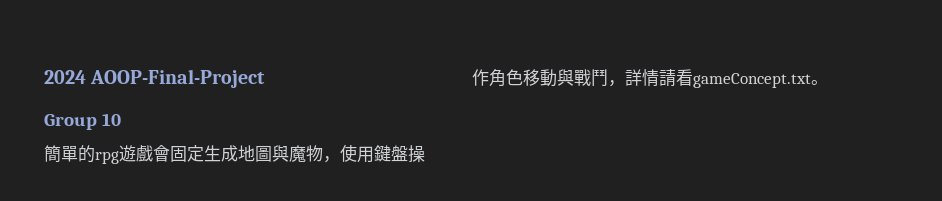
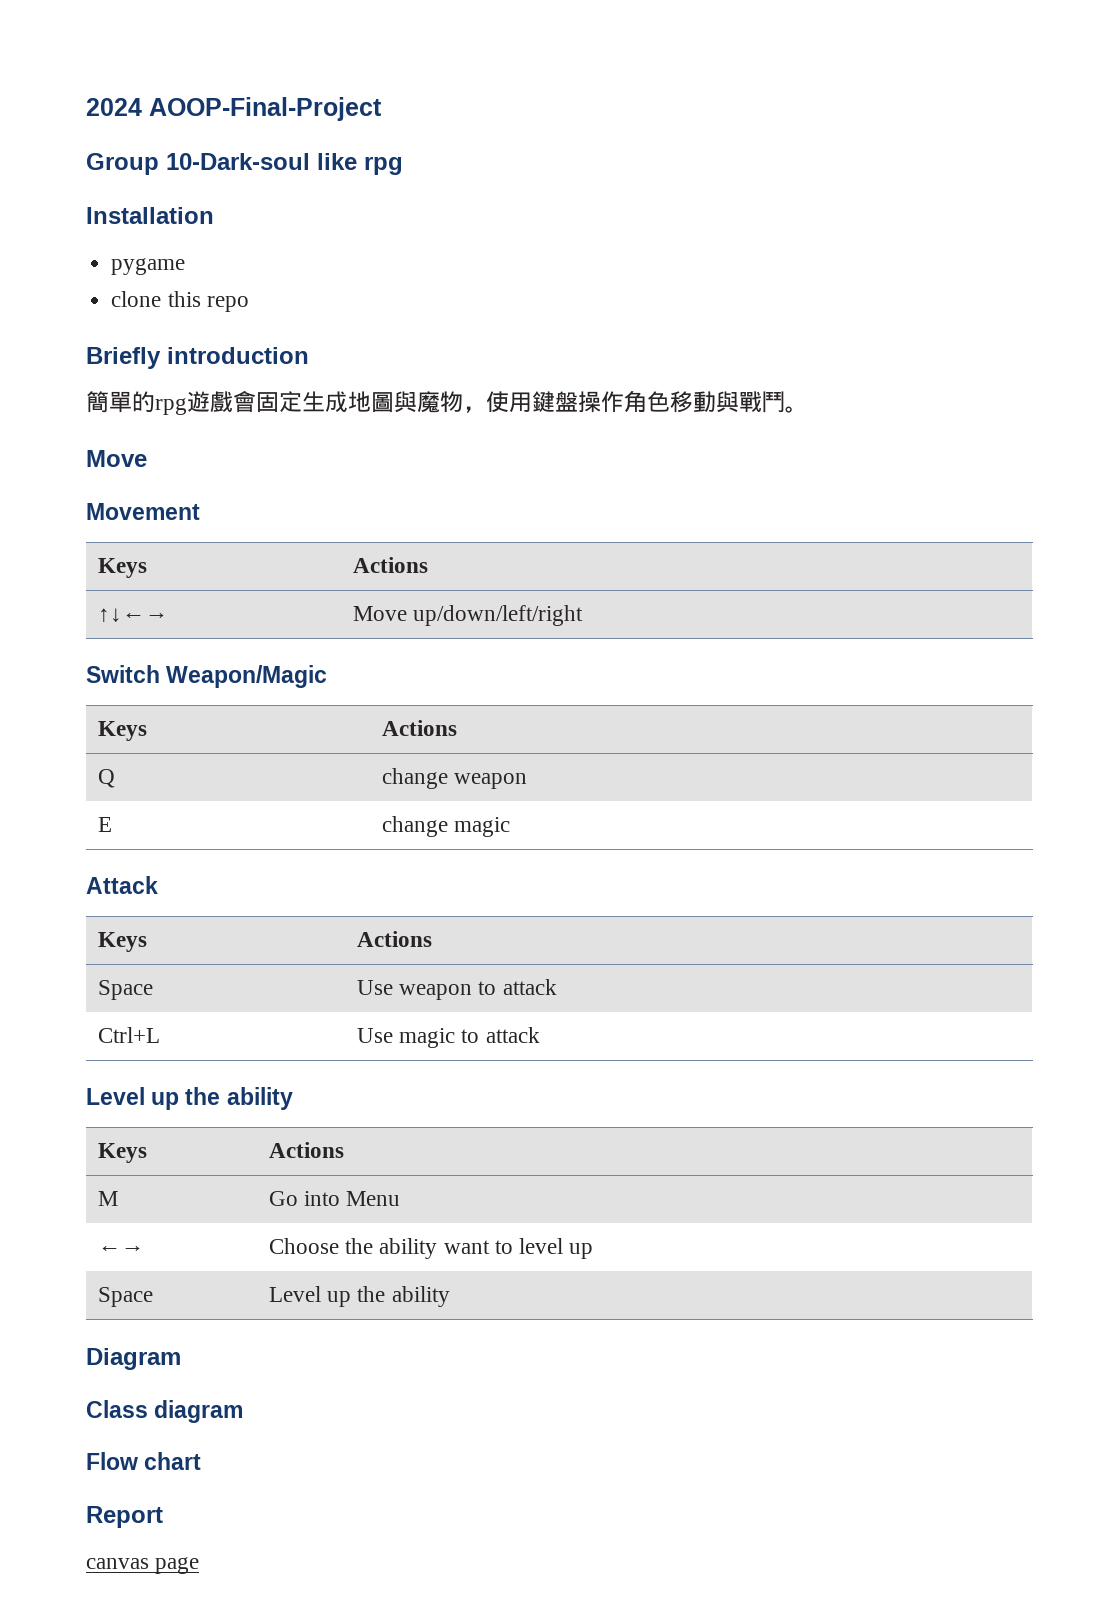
[101,113,121,126] 10 -> [166,153,403,175] [86,207,214,224] [111,258,186,275] [111,291,249,312] [86,347,309,369] 10-Dark-soul like rpg // Installation // pygame // clone this repo // Briefly introduction
[608,69,828,88] ，詳情請看gameConcept.txt。 -> [785,406,808,413] [86,450,147,467] [86,503,200,520] [97,558,147,578] [352,557,428,573] [97,608,168,622] [352,605,584,626] [86,665,328,688] [97,721,147,741] [381,720,457,736] [97,769,115,788] [381,768,528,789] [97,817,112,832] [381,816,511,837] [86,876,158,894] [97,932,147,952] [356,931,432,947] [97,980,153,1000] [356,979,557,1000] [97,1027,160,1043] [356,1027,540,1048] [86,1087,293,1110] [97,1143,147,1163] [268,1142,344,1158] [97,1191,118,1206] [268,1191,401,1206] [97,1245,144,1254] [268,1238,594,1259] [97,1287,153,1307] [268,1286,450,1307] [86,1348,181,1370] [86,1400,244,1423] [86,1452,202,1470] [86,1506,163,1528] [86,1557,200,1574] 。 // Move // Movement // Keys | Actions // ↑↓←→ | Move up/down/left/right // Switch Weapon/Magic // Keys | Actions // Q | change weapon // E | change magic // Attack // Keys | Actions // Space | Use weapon to attack // Ctrl+L | Use magic to attack // Level up the ability // Keys | Actions // M | Go into Menu // ←→ | Choose the ability want to level up // Space | Level up the ability // Diagram // Class diagram // Flow chart // Report // canvas page

